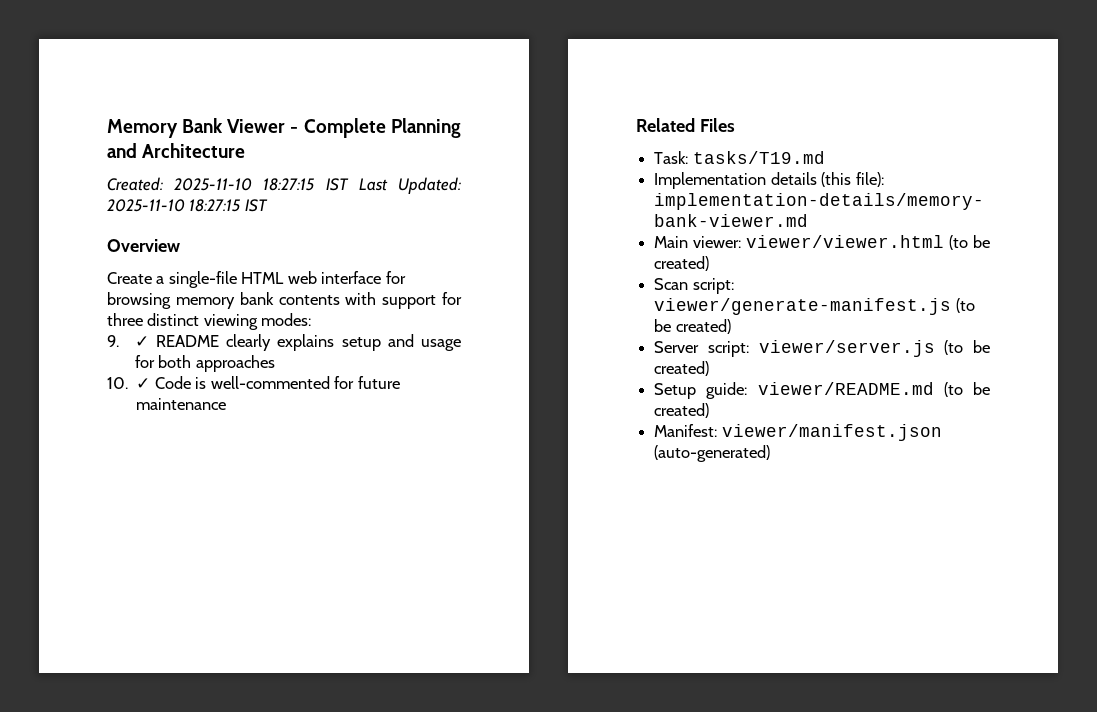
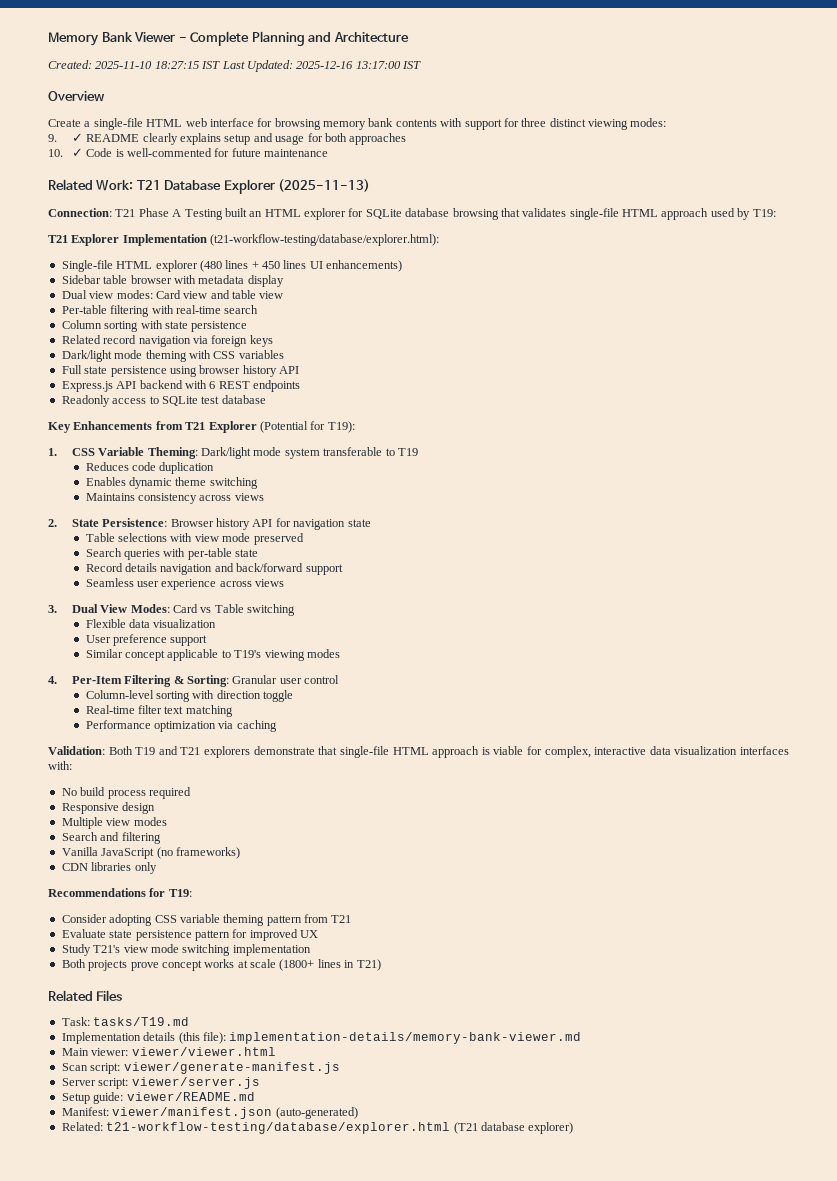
[107,199,242,212] 2025-11-10 18:27:15 -> [296,61,401,69] 2025-12-16 13:17:00
(227, 404) none -> [48,179,370,194] [48,208,776,220] [48,234,440,246] [61,260,403,272] [61,275,284,287] [61,290,284,299] [61,305,259,317] [61,320,248,332] [61,335,273,347] [61,350,284,362] [61,365,299,377] [61,380,300,392] [61,395,266,407] [48,421,355,433] [48,447,418,459] [85,462,215,474] [85,477,258,489] [85,493,264,504] [48,518,371,530] [85,533,304,545] [85,548,259,560] [85,563,343,575] [85,578,285,590] [48,604,296,616] [85,619,217,628] [85,634,208,646] [85,649,340,661] [48,675,340,687] [85,690,294,702] [85,705,233,717] [85,720,277,732] [48,746,789,758] [48,761,72,770] [61,787,191,799] [61,802,156,814] [61,817,167,829] [61,832,161,844] [61,847,240,859] [61,862,157,874] [48,888,192,897] [61,914,352,926] [61,929,318,941] [61,944,311,956] [61,959,381,971] // Related Work: T21 Database Explorer (2025-11-13) // Connection: T21 Phase A Testing built an HTML explorer for SQLite database browsing that validates single-file HTML approach used by T19: // T21 Explorer Implementation (t21-workflow-testing/database/explorer.html): // Single-file HTML explorer (480 lines + 450 lines UI enhancements) // Sidebar table browser with metadata display // Dual view modes: Card view and table view // Per-table filtering with real-time search // Column sorting with state persistence // Related record navigation via foreign keys // Dark/light mode theming with CSS variables // Full state persistence using browser history API // Express.js API backend with 6 REST endpoints // Readonly access to SQLite test database // Key Enhancements from T21 Explorer (Potential for T19): // 1. CSS Variable Theming: Dark/light mode system transferable to T19 // Reduces code duplication // Enables dynamic theme switching // Maintains consistency across views // 2. State Persistence: Browser history API for navigation state // Table selections with view mode preserved // Search queries with per-table state // Record details navigation and back/forward support // Seamless user experience across views // 3. Dual View Modes: Card vs Table switching // Flexible data visualization // User preference support // Similar concept applicable to T19's viewing modes // 4. Per-Item Filtering & Sorting: Granular user control // Column-level sorting with direction toggle // Real-time filter text matching // Performance optimization via caching // Validation: Both T19 and T21 explorers demonstrate that single-file HTML approach is viable for complex, interactive data visualization interfaces with: // No build process required // Responsive design // Multiple view modes // Search and filtering // Vanilla JavaScript (no frameworks) // CDN libraries only // Recommendations for T19: // Consider adopting CSS variable theming pattern from T21 // Evaluate state persistence pattern for improved UX // Study T21's view mode switching implementation // Both projects prove concept works at scale (1800+ lines in T21)
[949,235,991,250] [654,256,710,271] (to be created) -> (276, 1051) none
[955,298,975,313] [654,319,731,334] (to be created) -> (340, 1068) none
[944,340,991,355] [654,361,710,376] (to be created) -> (260, 1083) none
[943,382,991,397] [654,403,710,418] (to be created) -> (255, 1096) none
(771, 453) none -> [61,1122,574,1134] // Related: t21-workflow-testing/database/explorer.html (T21 database explorer)

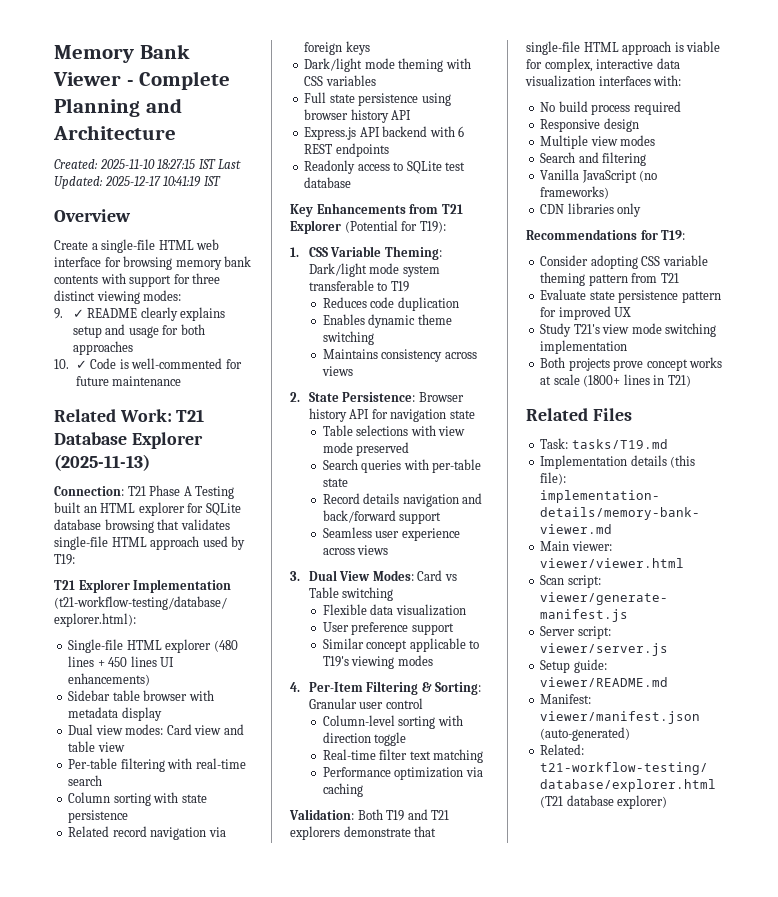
[296,61,401,69] 2025-12-16 13:17:00 -> [104,176,202,187] 2025-12-17 10:41:19

